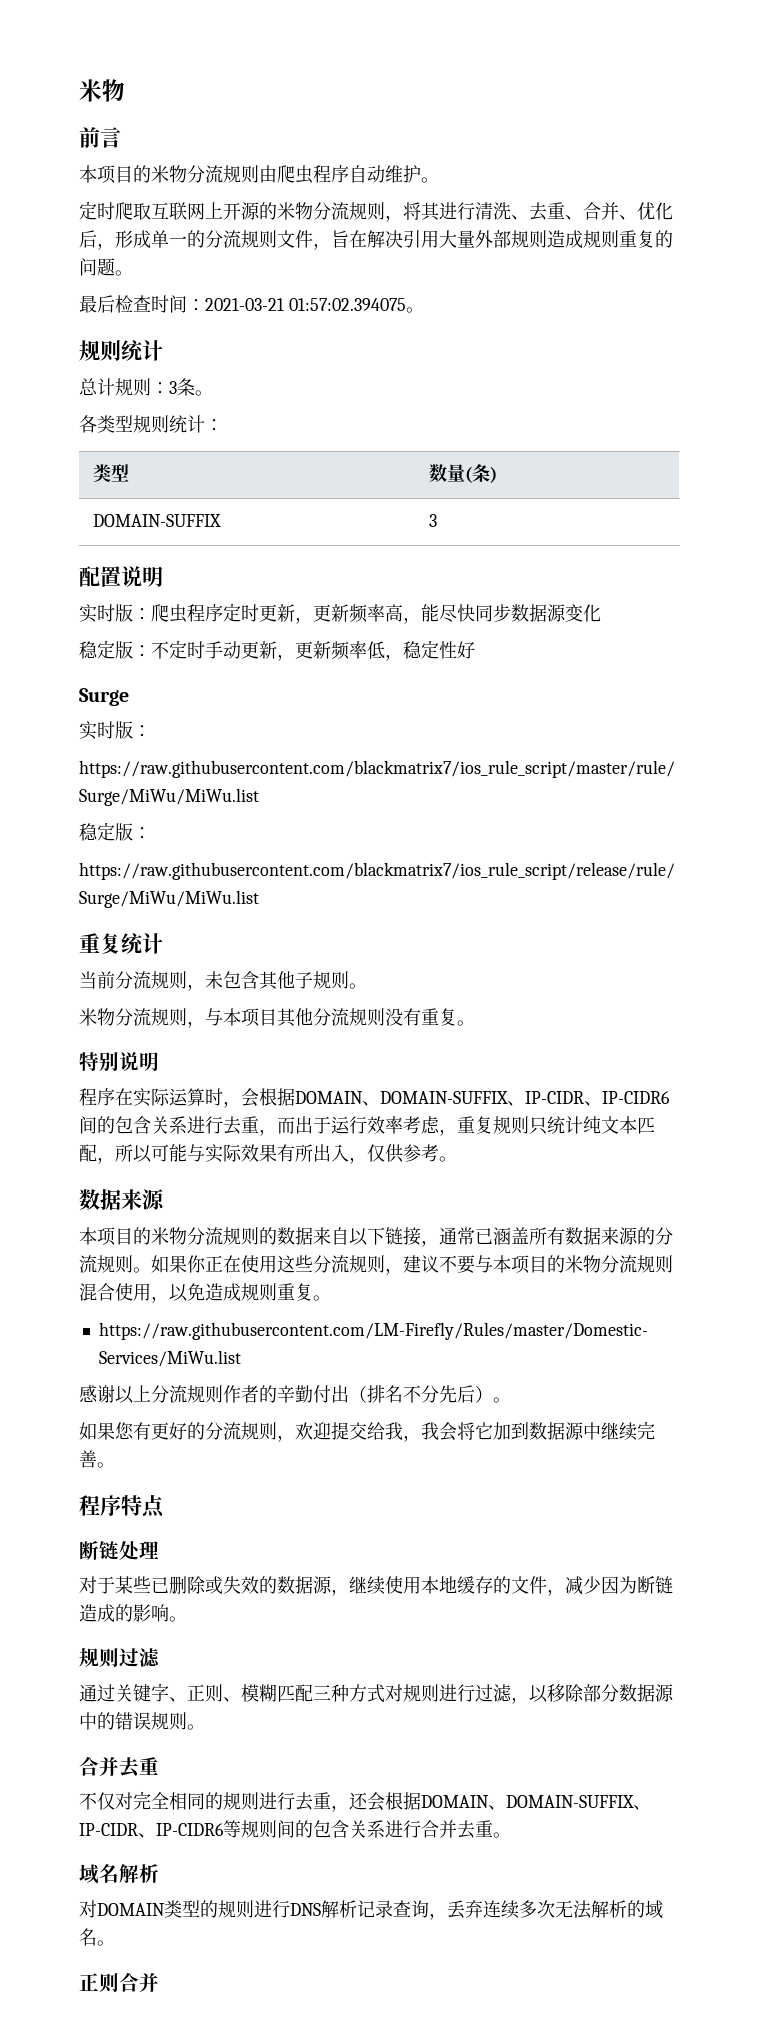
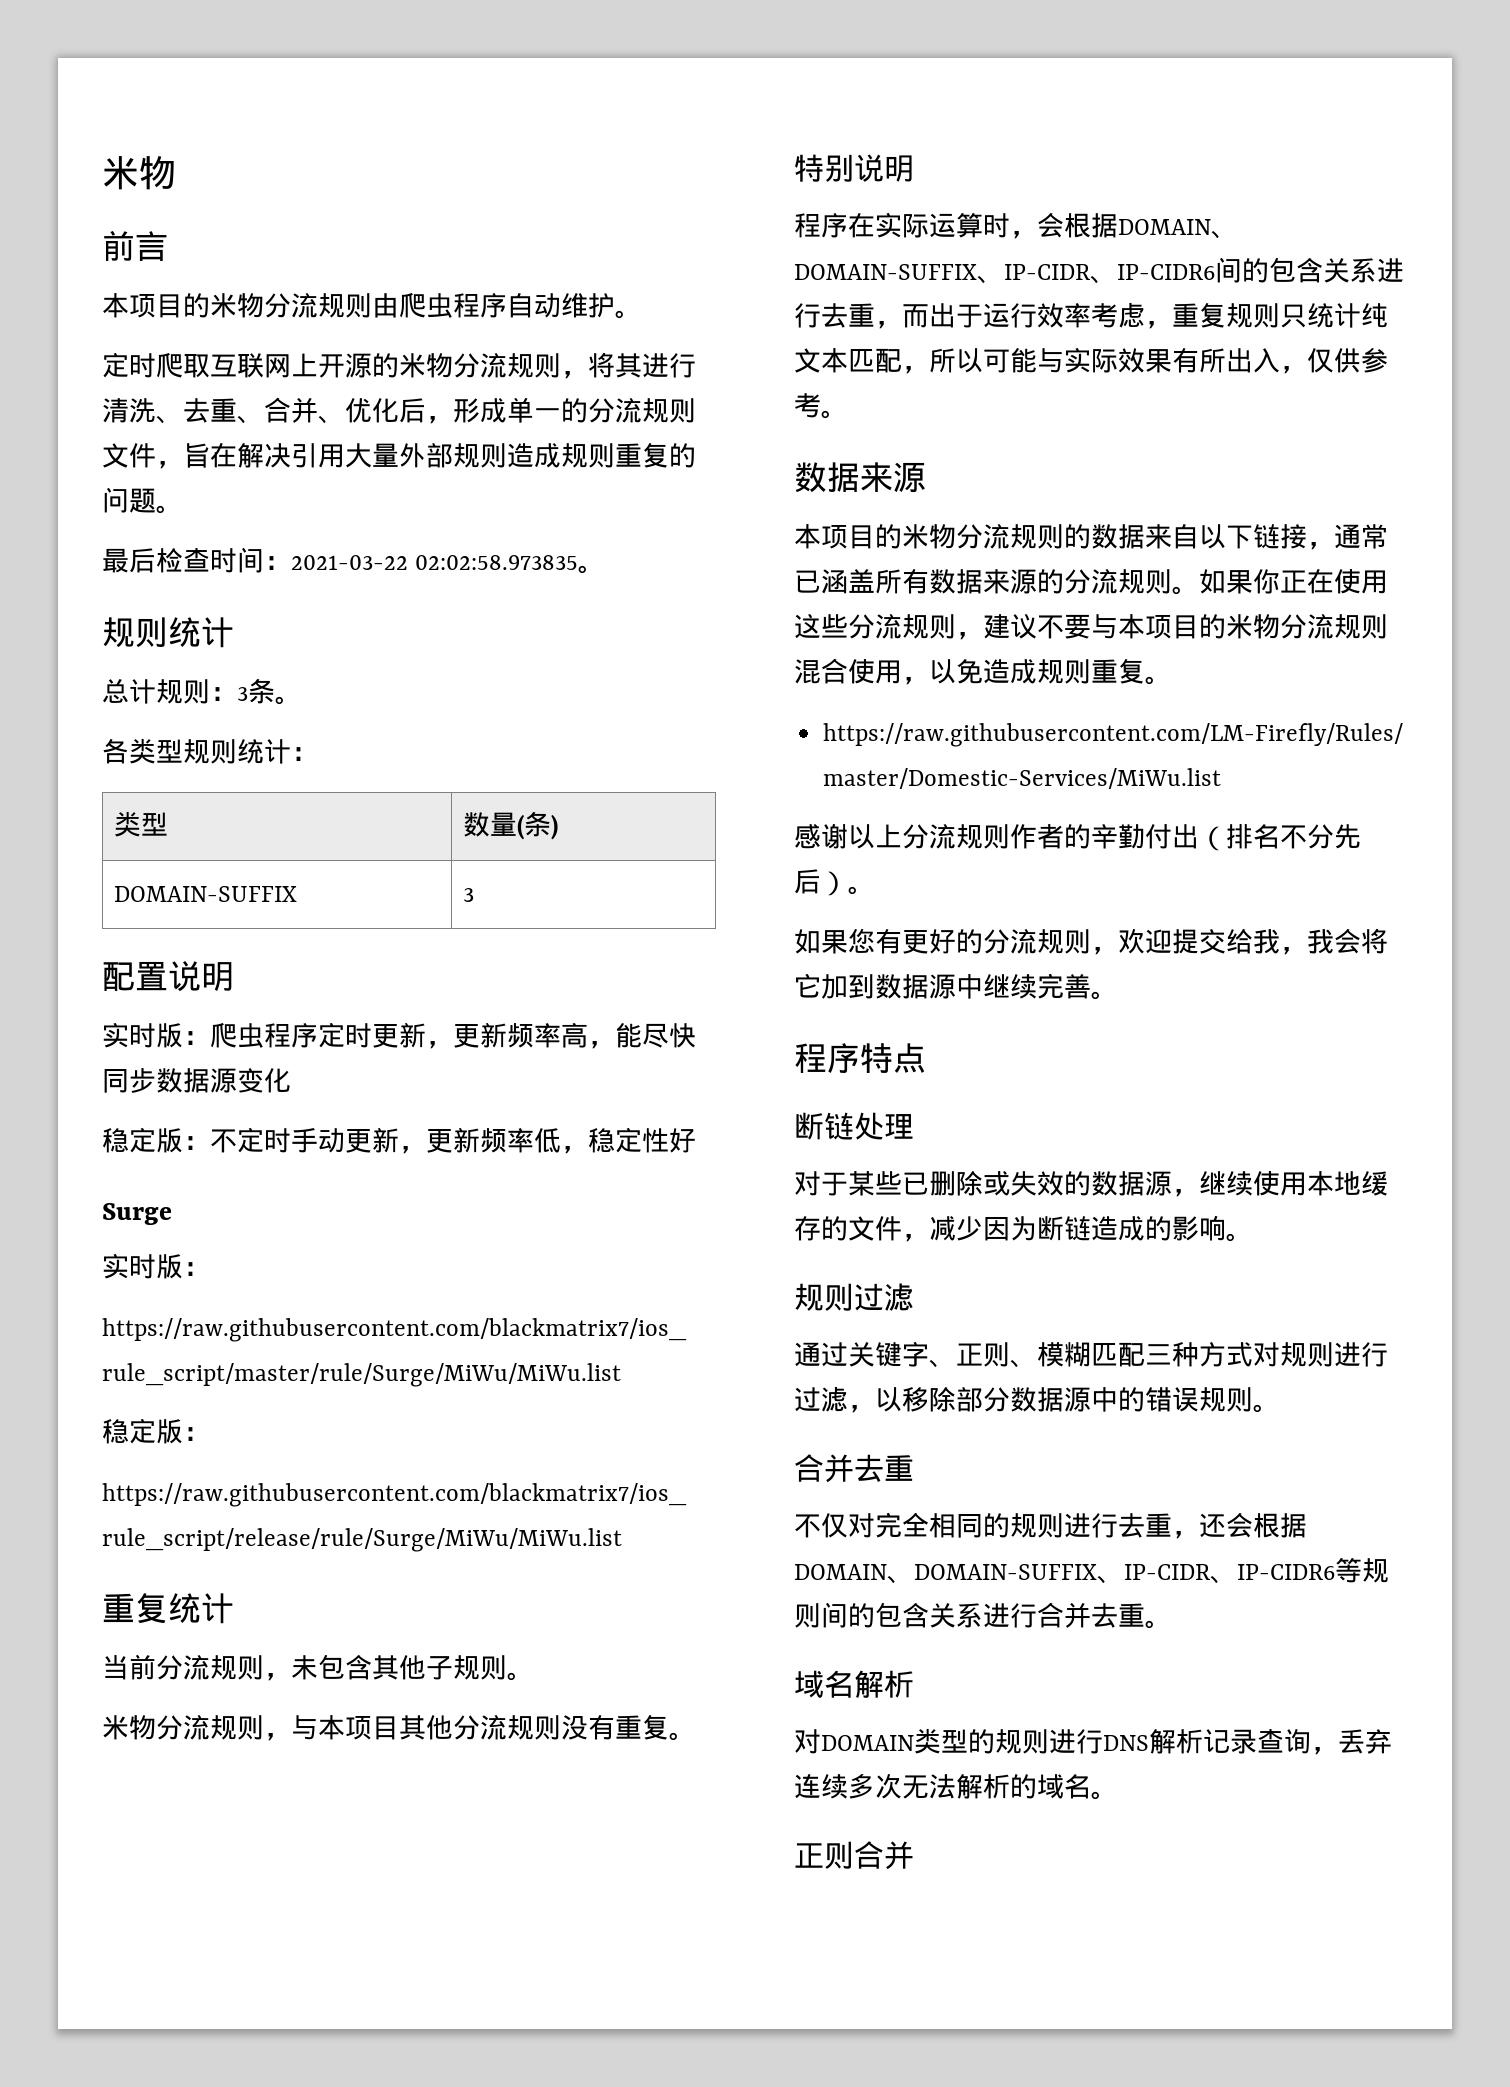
[205,298,406,311] 2021-03-21 01:57:02.394075 -> [291,555,579,570] 2021-03-22 02:02:58.973835

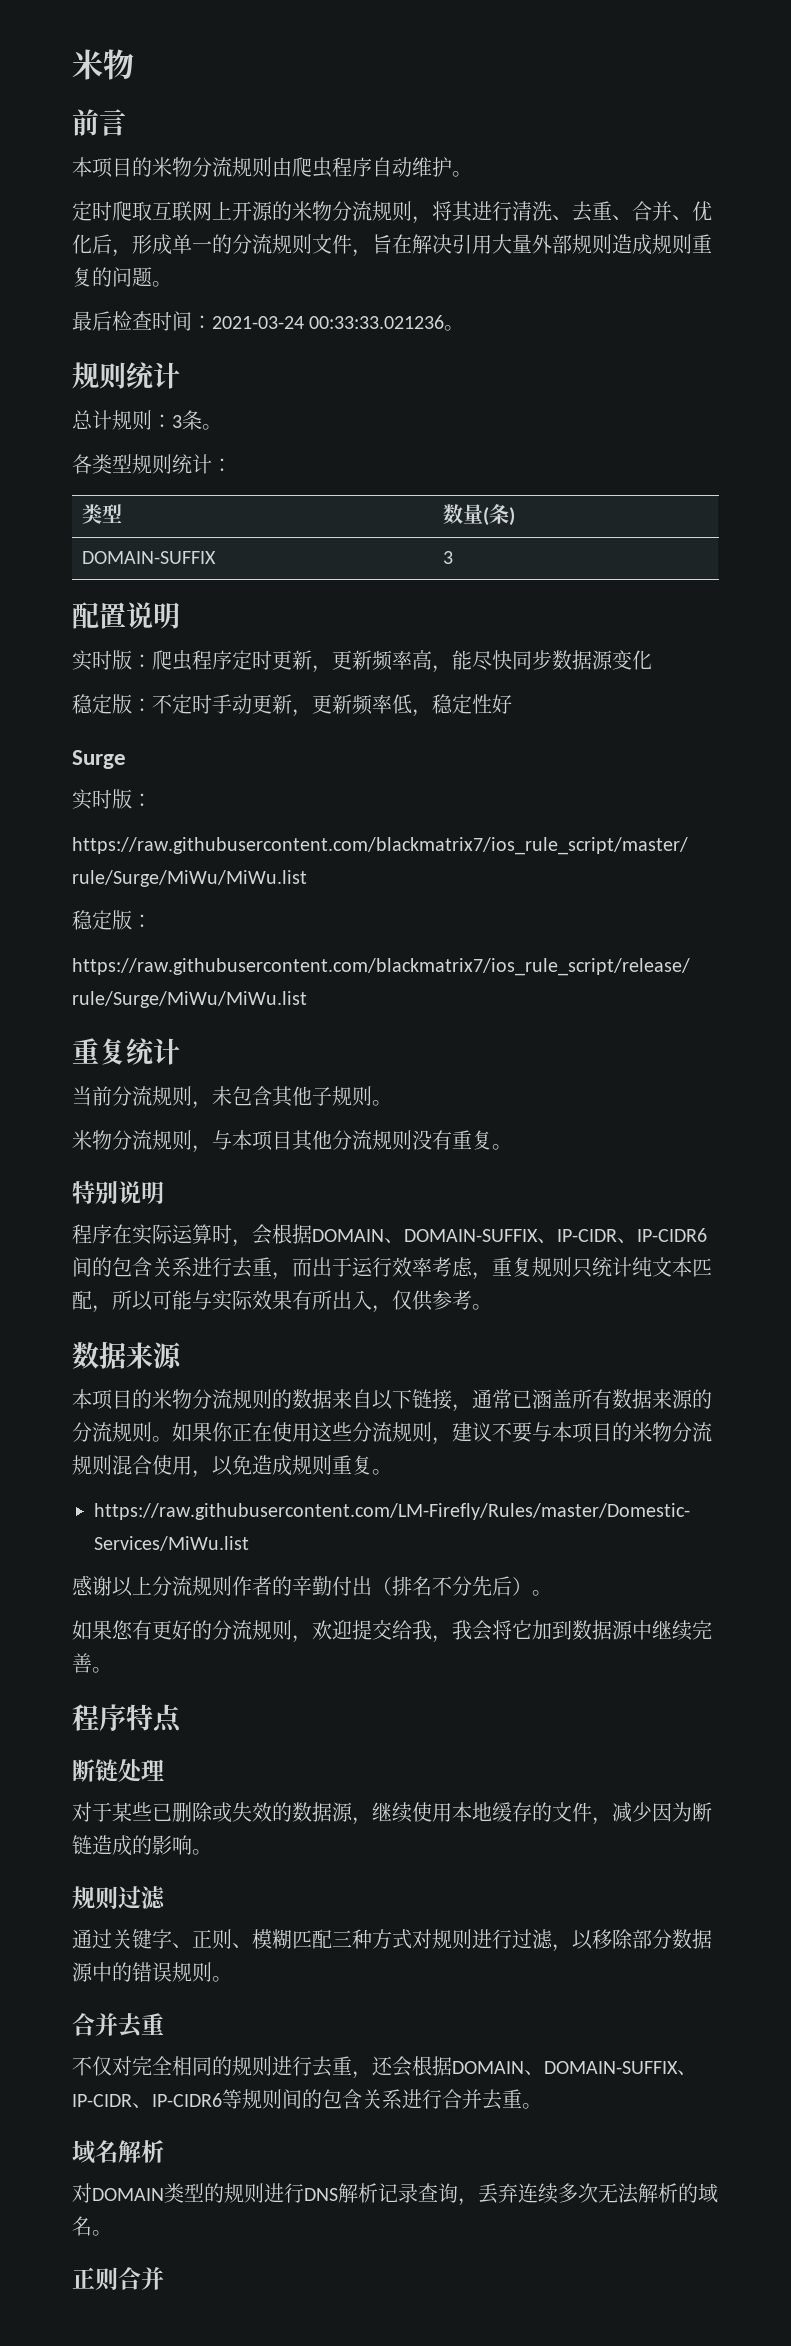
[291,555,579,570] 2021-03-22 02:02:58.973835 -> [212,315,445,329] 2021-03-24 00:33:33.021236

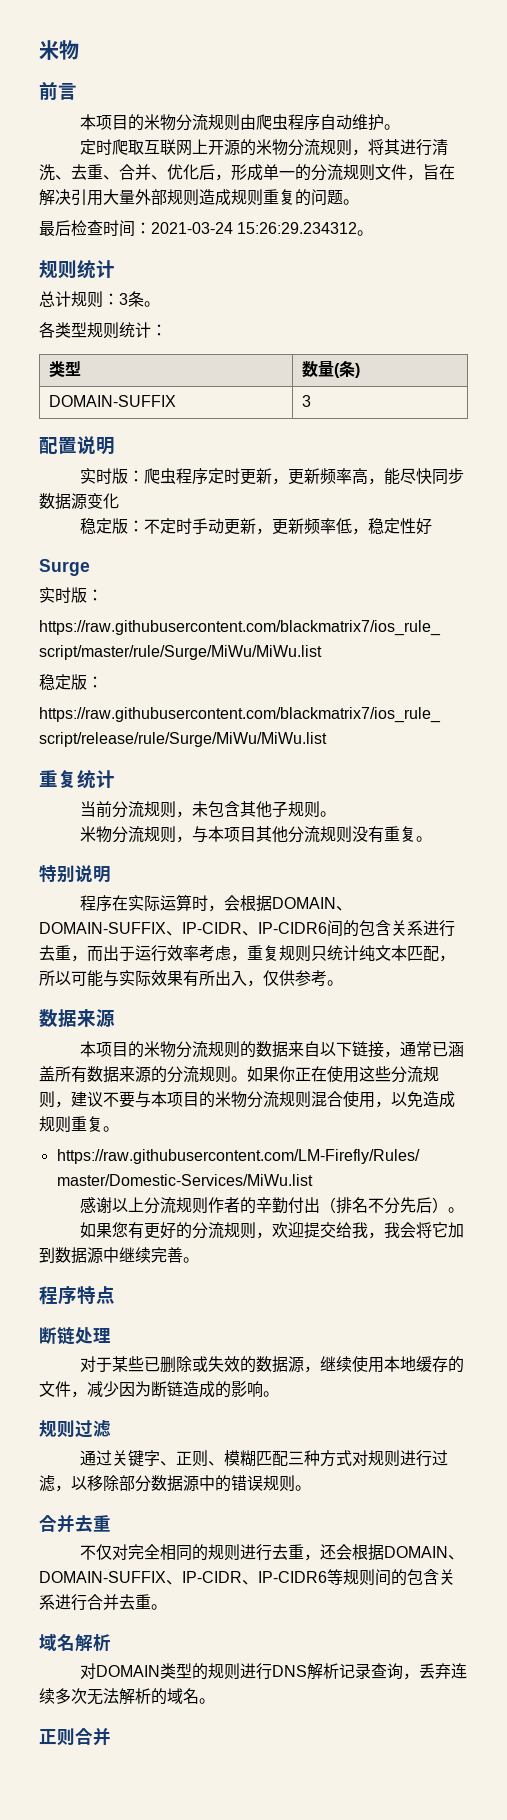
[309,315,445,329] 00:33:33.021236 -> [237,222,358,234] 15:26:29.234312

